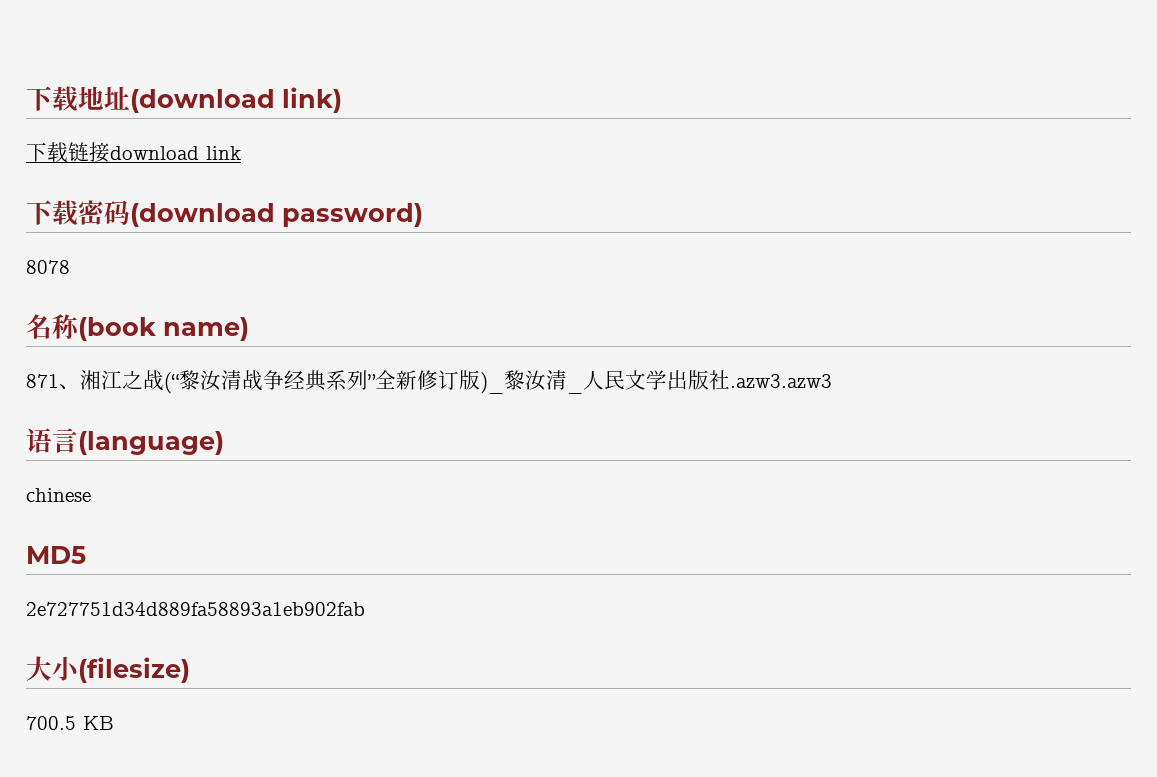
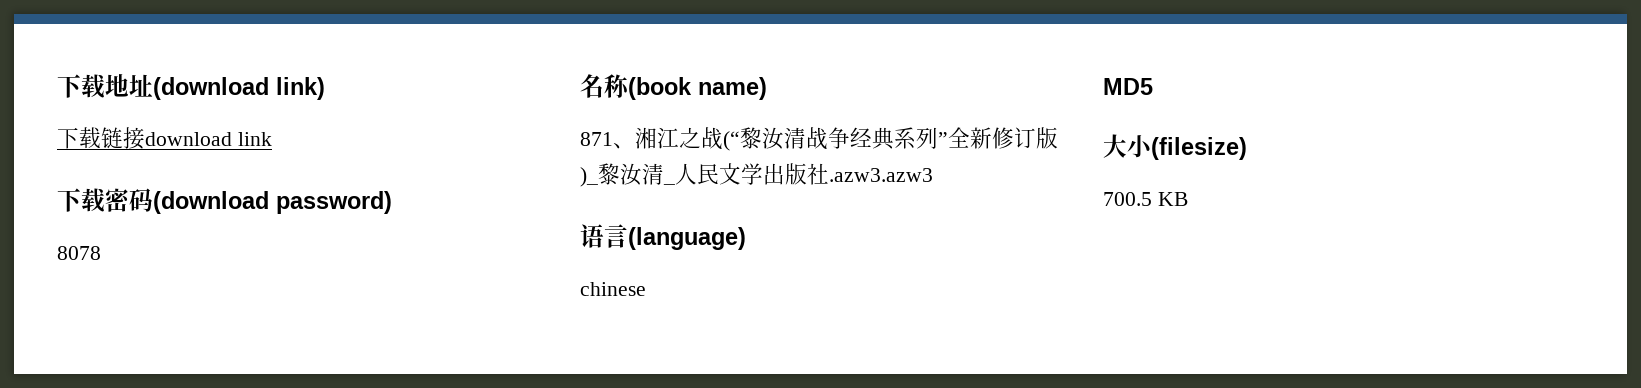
[26,602,365,616] // 2e727751d34d889fa58893a1eb902fab -> (1153, 86) none

